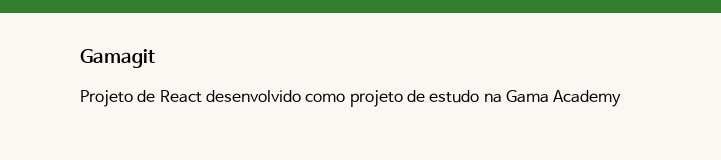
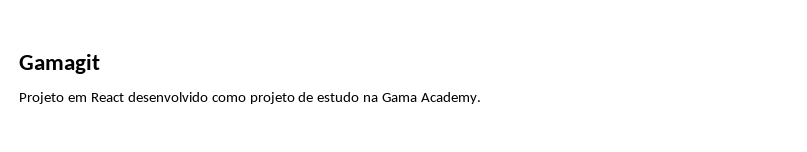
[137,90,156,102] de -> [67,95,87,102] em
[553,90,622,107] Academy -> [421,92,482,104] Academy.

